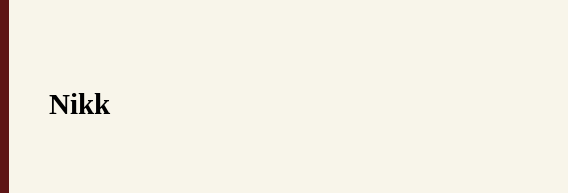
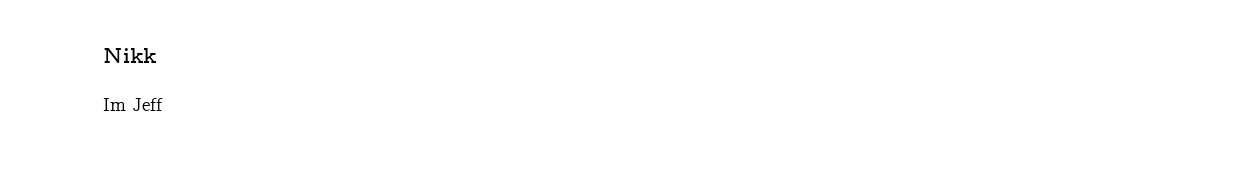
(111, 103) none -> [103,98,163,111] // Im Jeff

